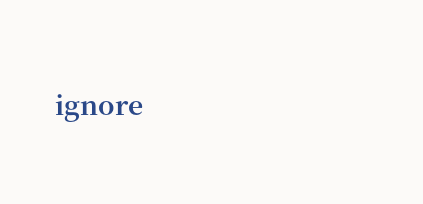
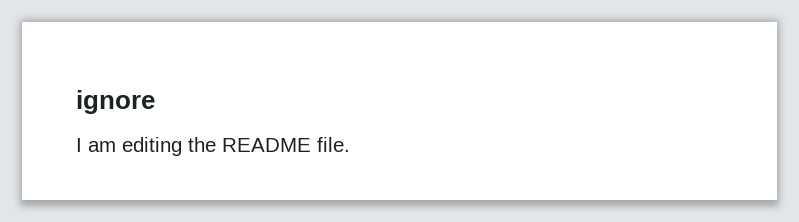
(143, 108) none -> [76,137,350,156] // I am editing the README file.

